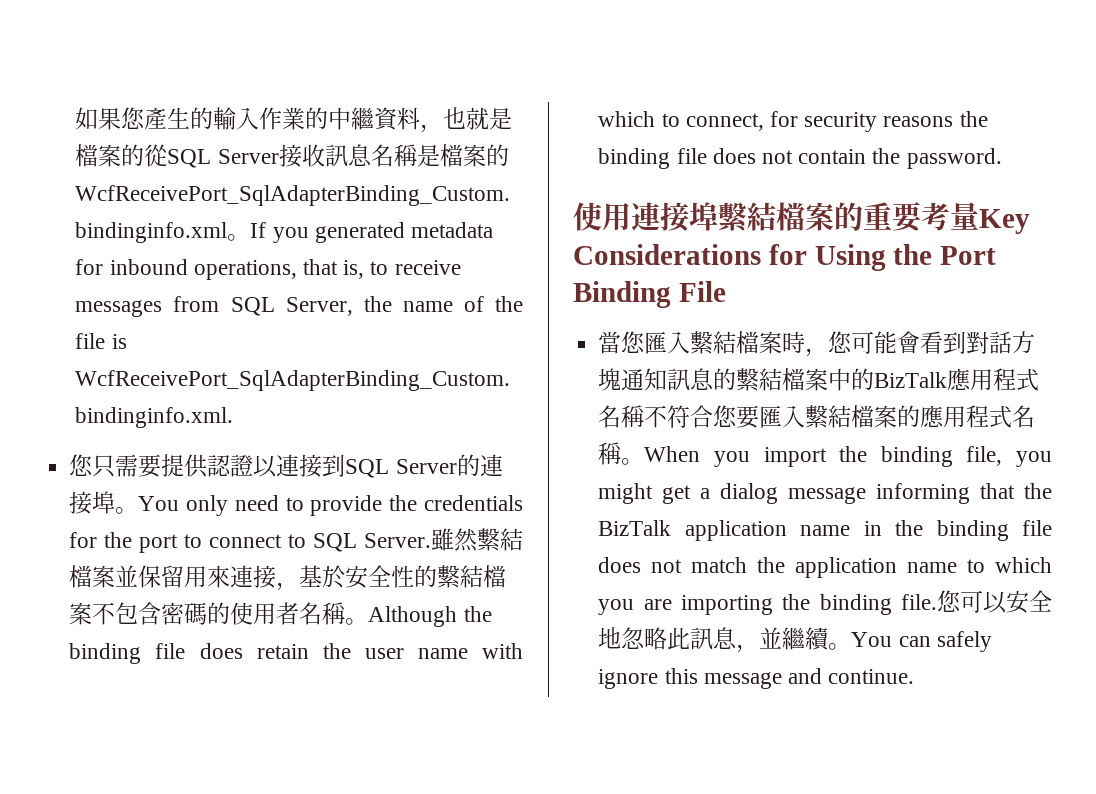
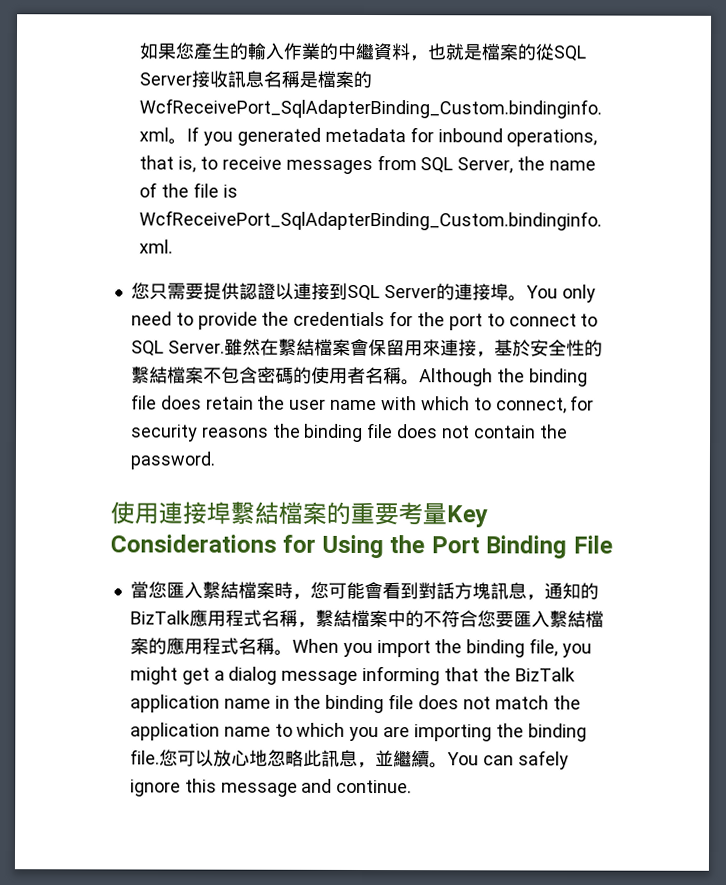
[477,528,523,551] [69,565,139,588] 繫結檔案並 -> [259,338,369,357] 在繫結檔案會
[621,368,852,391] 通知訊息的繫結檔案中 -> [489,582,581,601] 訊息，通知
(646, 416) none -> [296,609,424,628] ，繫結檔案中的
[1006,590,1052,614] 安全 -> [212,749,250,767] 放心

